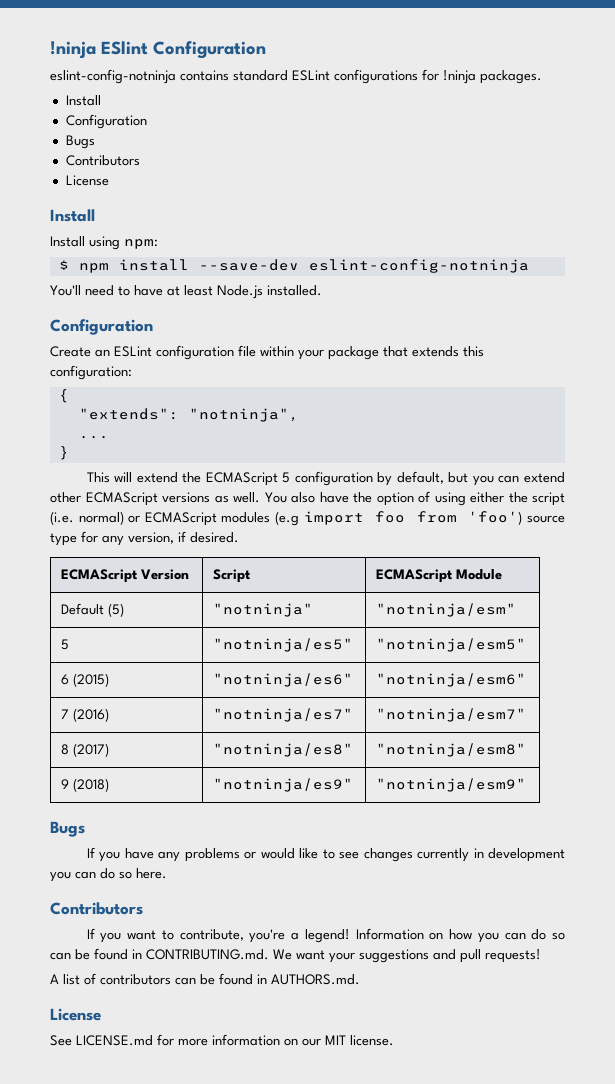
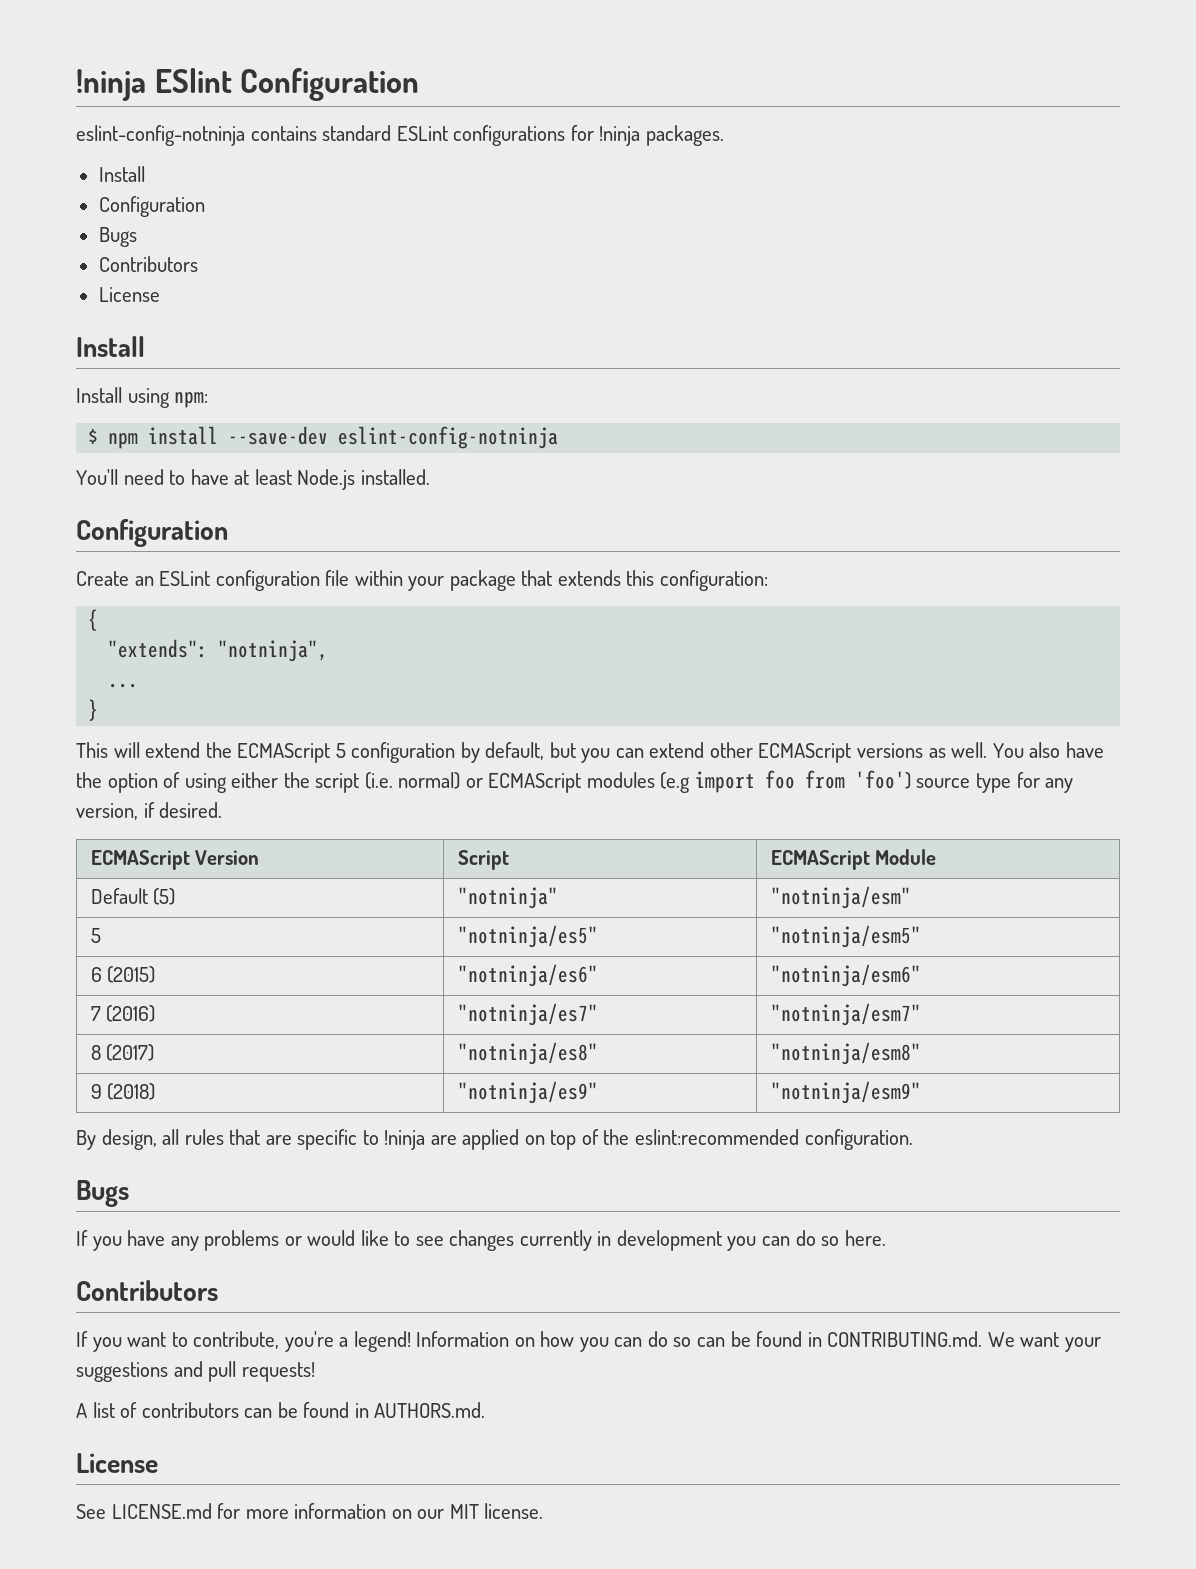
(527, 785) none -> [76,1129,913,1150] // By design, all rules that are specific to !ninja are applied on top of the eslint:recommended configuration.

